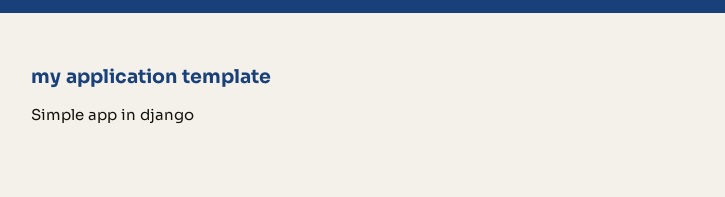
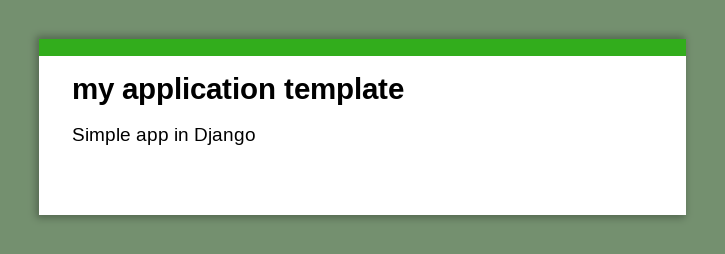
[140,108,195,124] django -> [194,128,257,145] Django

